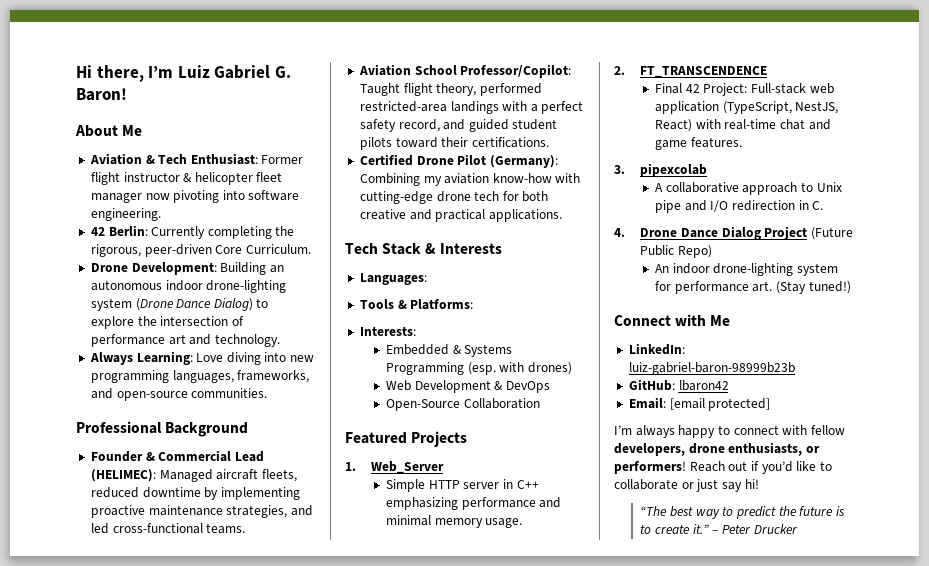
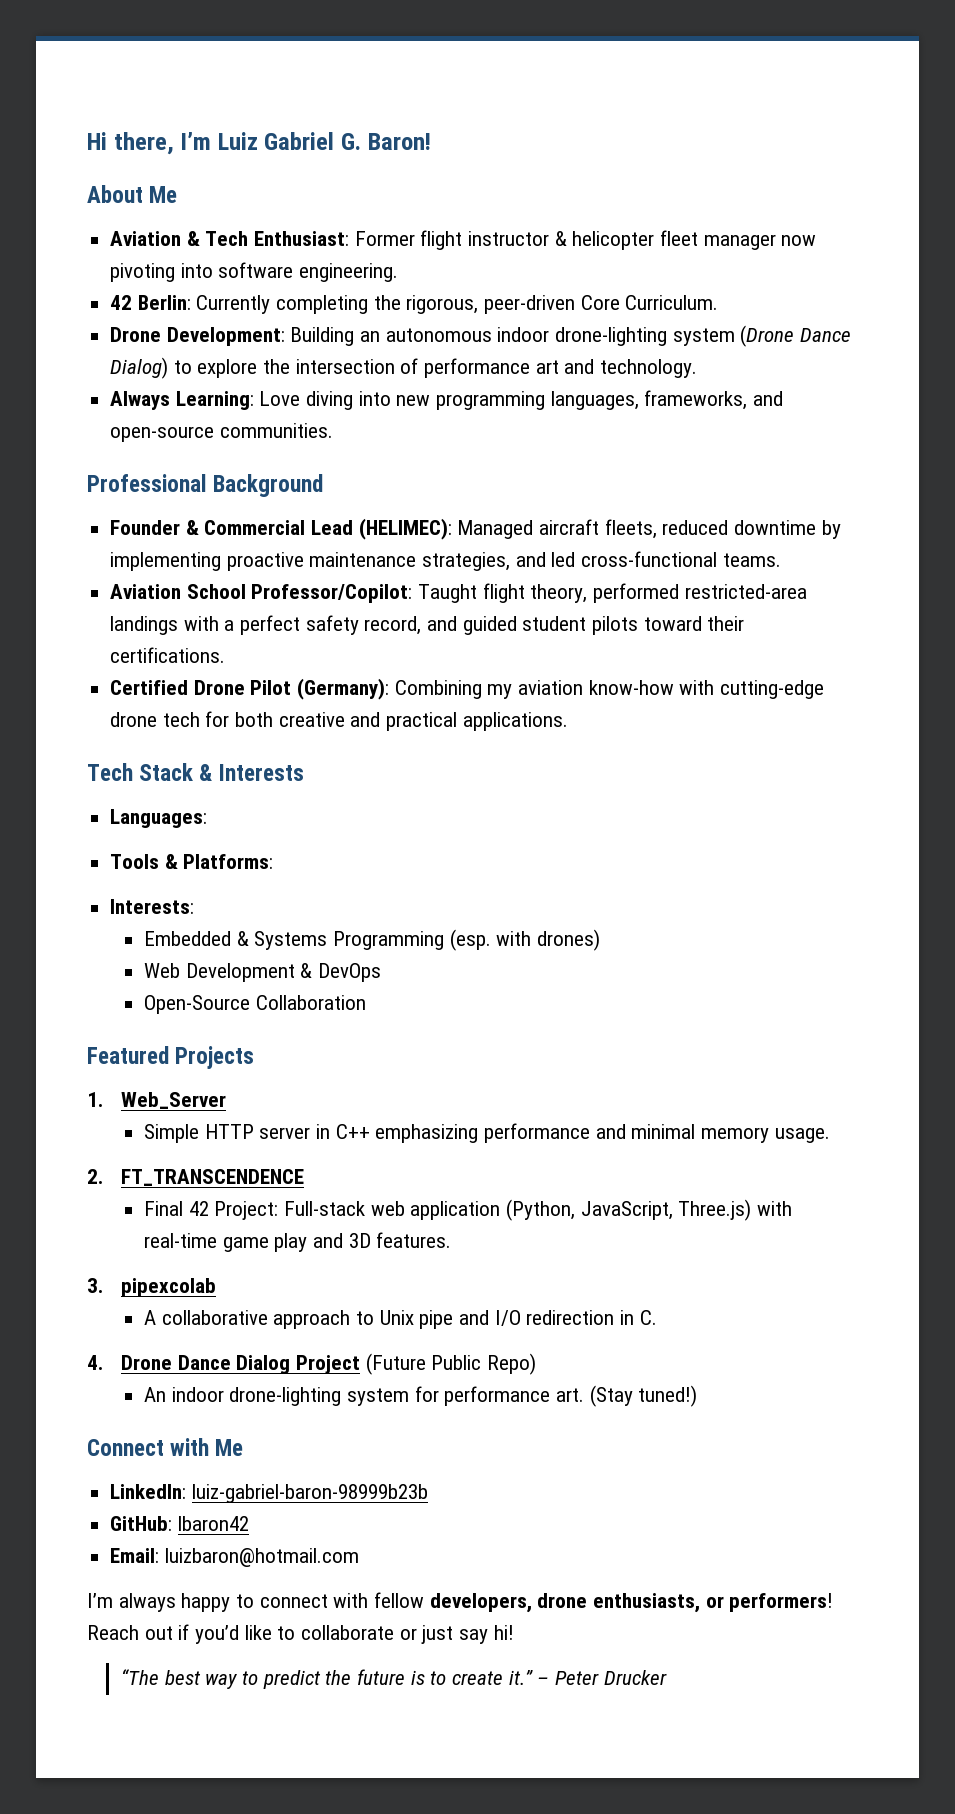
[722,101,839,114] [655,119,831,132] [655,140,688,150] (TypeScript, NestJS, React) with real-time chat and game -> [506,1199,793,1221] [144,1233,371,1252] (Python, JavaScript, Three.js) with real-time game play and 3D
[669,398,771,411] [email protected] -> [164,1548,359,1567] luizbaron@hotmail.com

